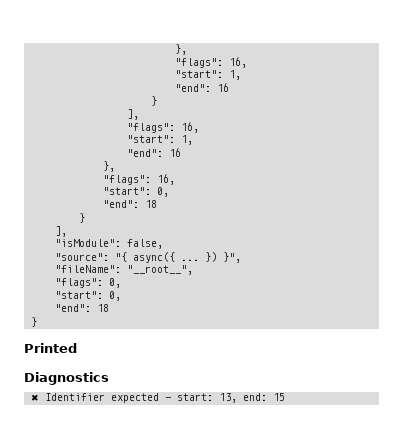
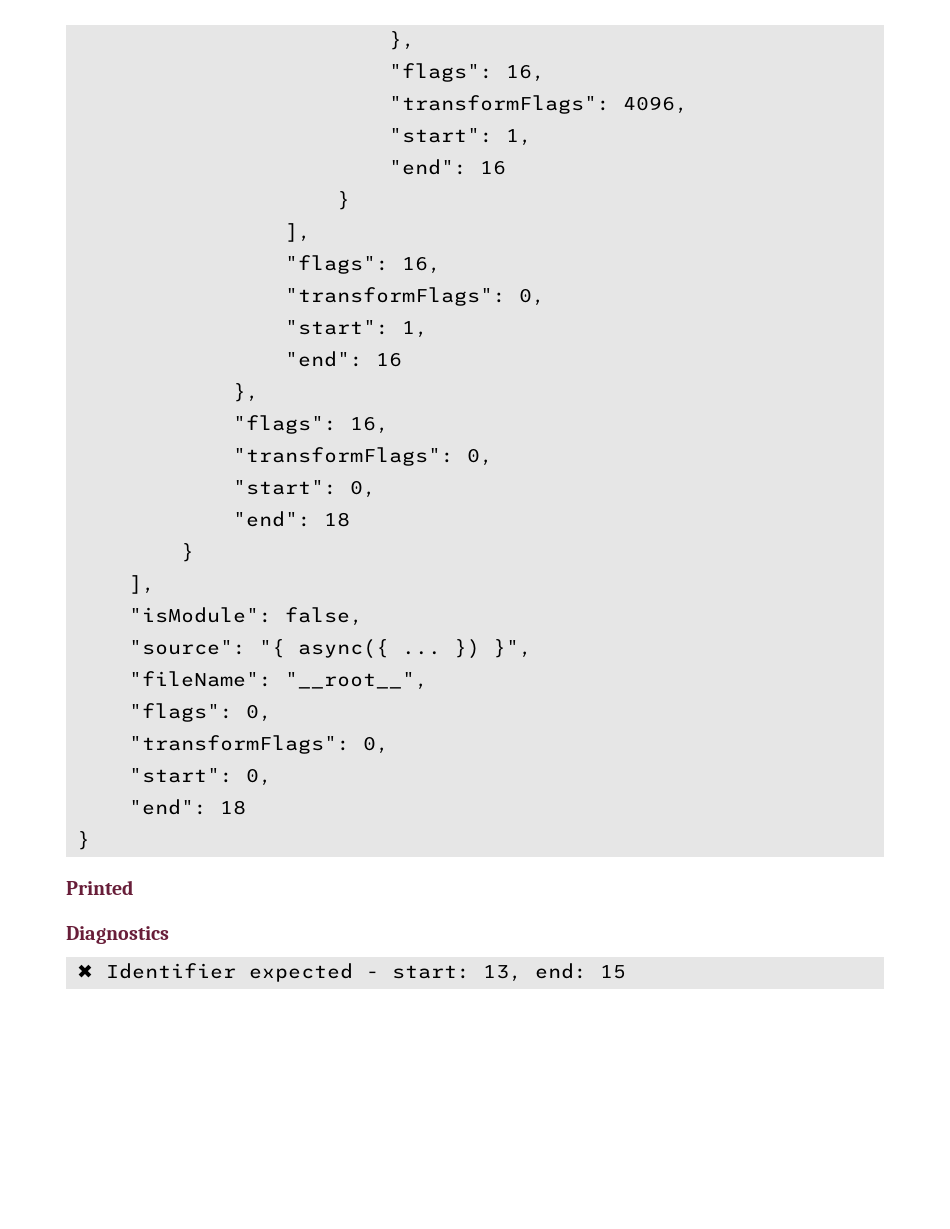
[174,44,187,55] [174,57,247,68] }, // "flags": 16, -> [389,31,416,50] [389,63,546,82] [389,95,689,114] }, // "flags": 16, // "transformFlags": 4096,
(199, 127) none -> [285,287,546,306] // "transformFlags": 0,
(175, 179) none -> [233,447,494,466] // "transformFlags": 0,
(121, 283) none -> [129,735,390,754] // "transformFlags": 0,

